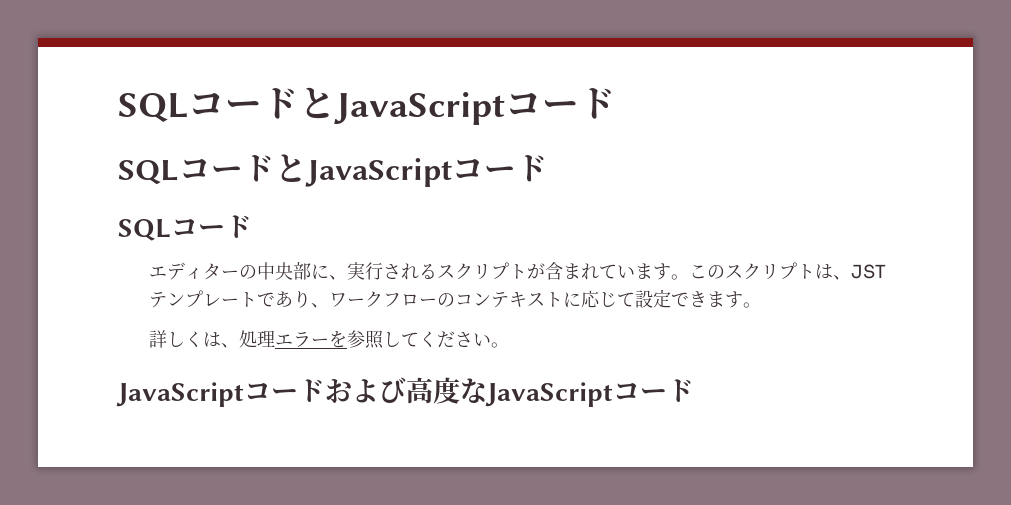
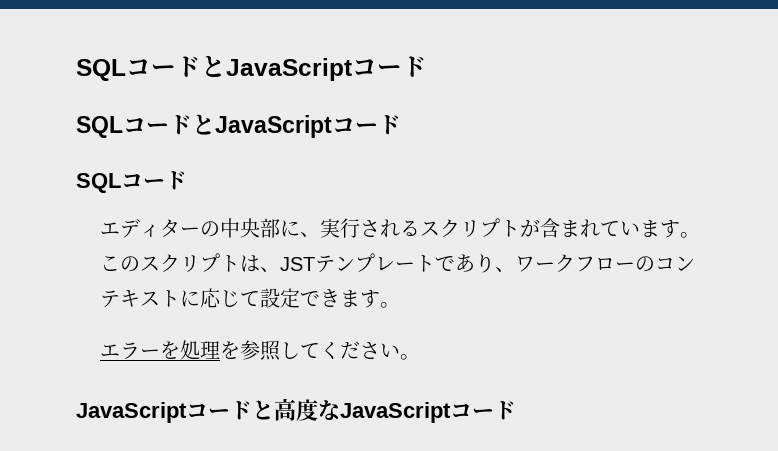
[148,330,275,348] 詳しくは、処理 -> (401, 305) none
(347, 339) none -> [180,340,241,360] 処理を
[325,377,406,403] および -> [252,400,274,420] と

